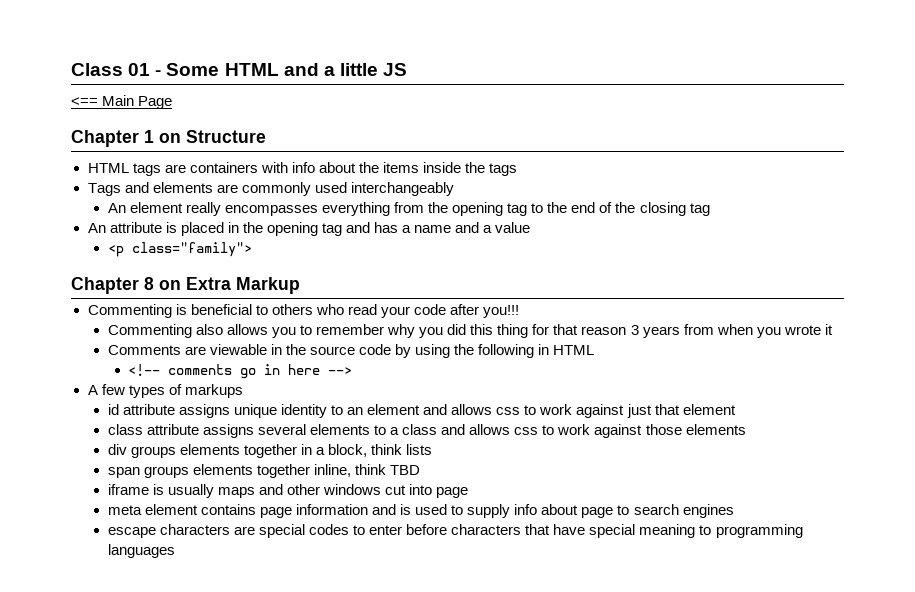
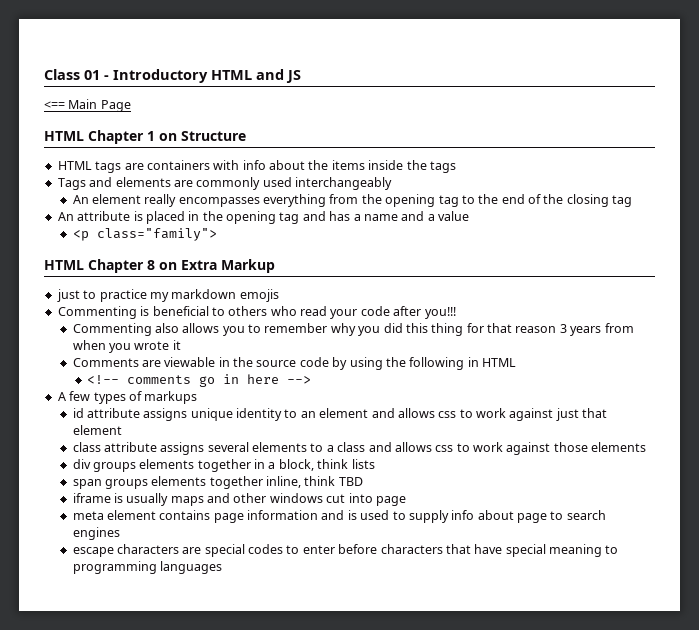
[166,63,220,76] Some -> [113,69,208,83] Introductory
[323,63,378,76] a little -> (284, 74) none
(173, 102) none -> [44,131,84,141] HTML
(252, 249) none -> [44,260,84,270] HTML
(300, 285) none -> [56,289,279,302] // just to practice my markdown emojis

